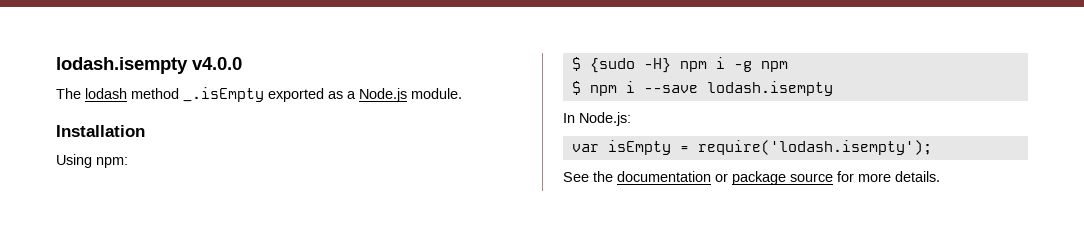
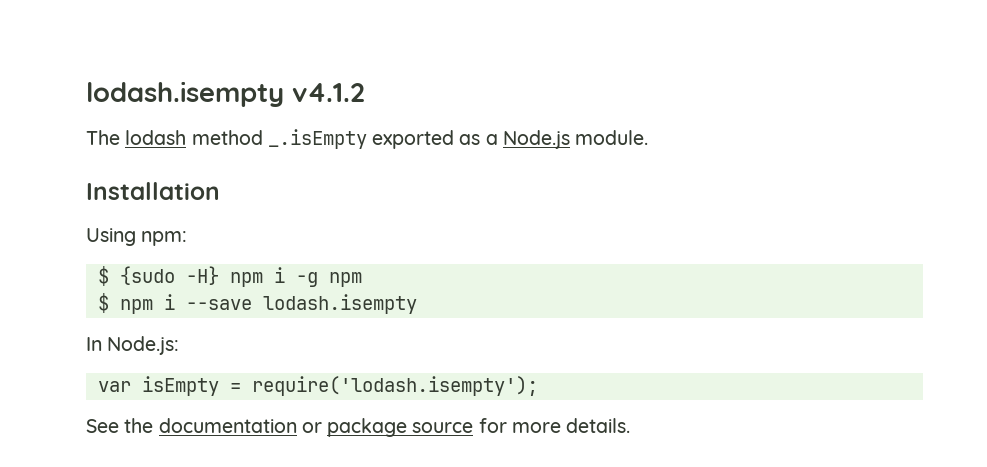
[56,57,242,74] lodash.isempty v4.0.0 -> [86,81,365,107] lodash.isempty v4.1.2

